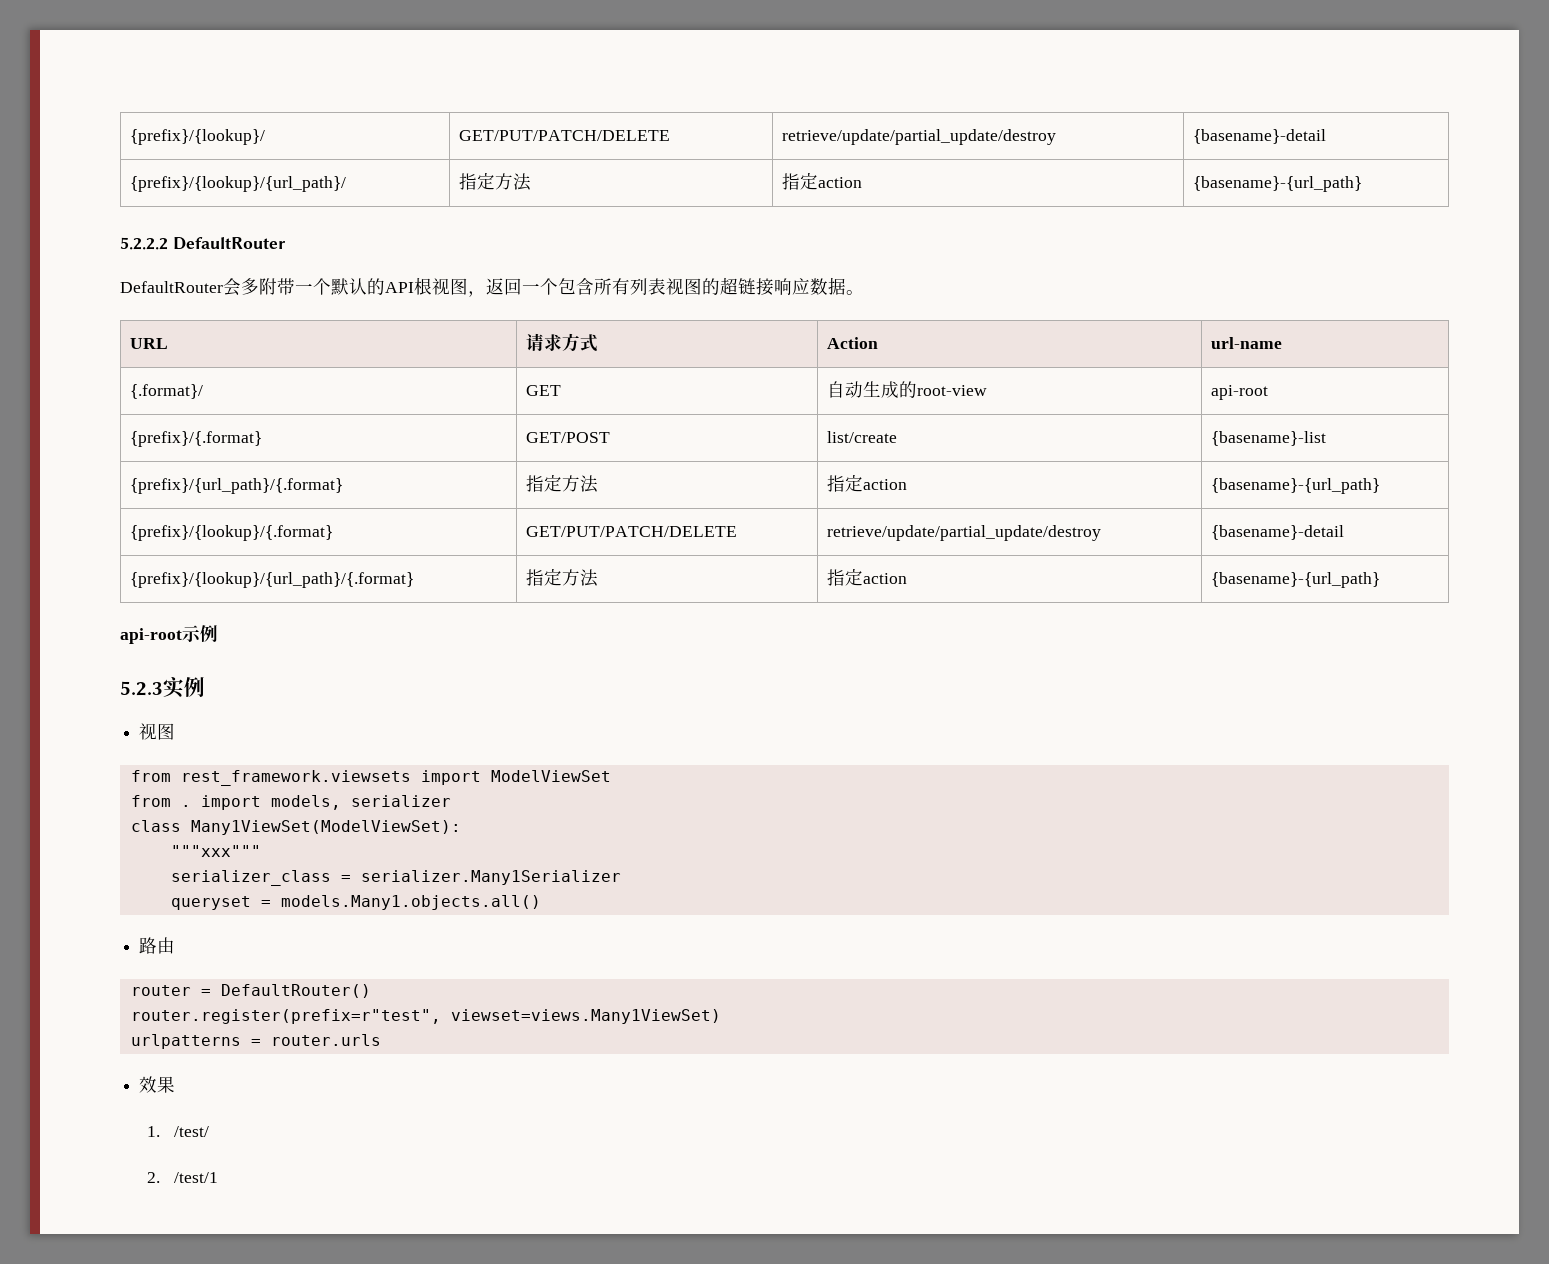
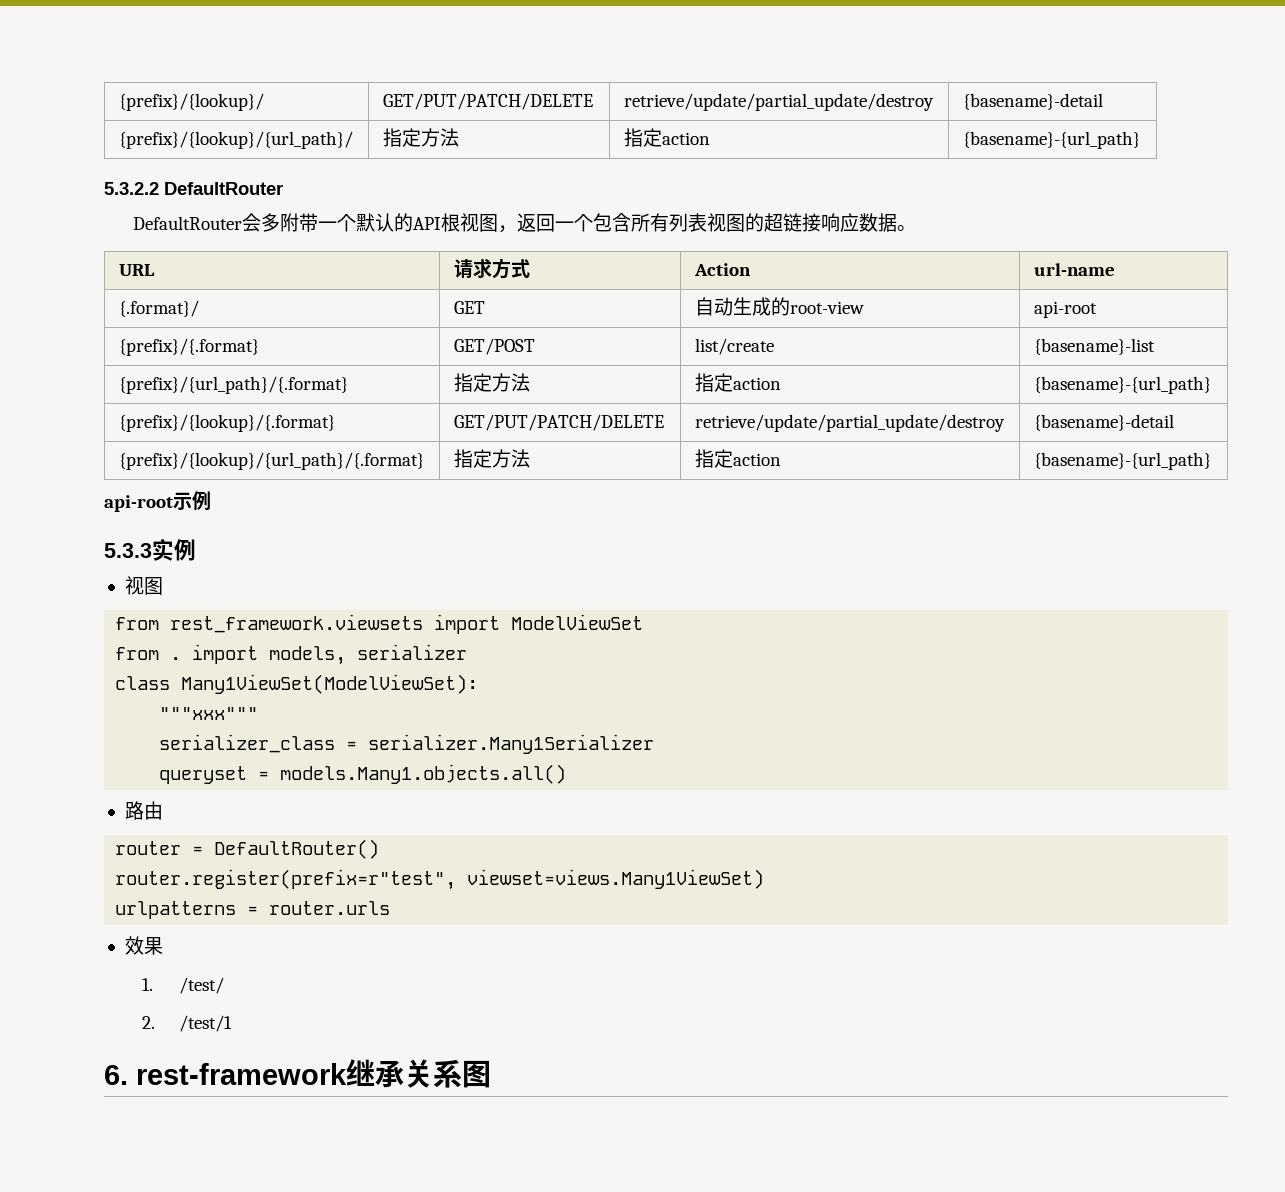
[120,237,168,250] 5.2.2.2 -> [104,182,159,195] 5.3.2.2
[120,681,163,696] 5.2.3 -> [104,543,152,558] 5.3.3
(218, 1177) none -> [104,1059,491,1088] // 6. rest-framework继承关系图

